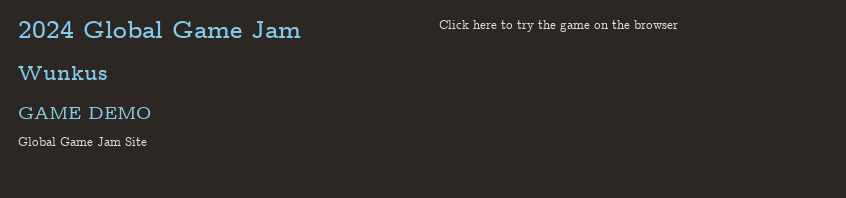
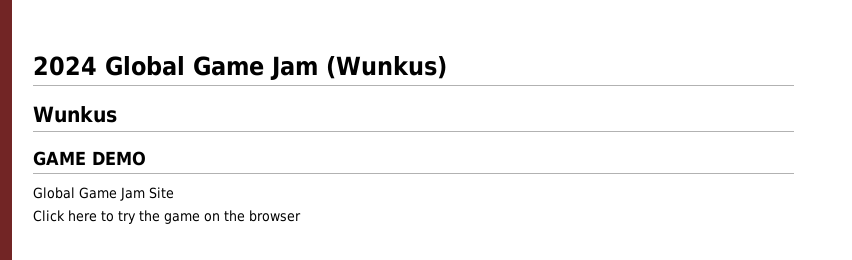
(301, 29) none -> [326,56,447,79] (Wunkus)

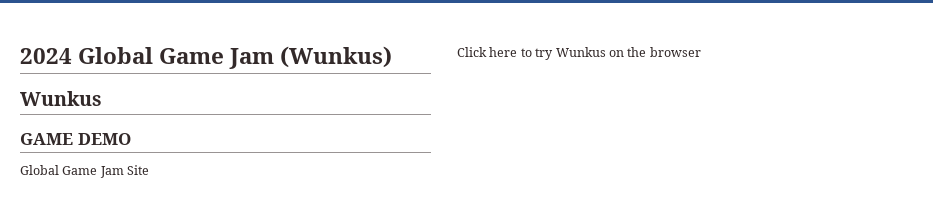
[139,210,200,224] the game -> [555,47,606,57] Wunkus

